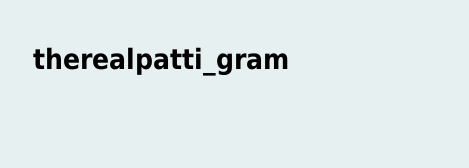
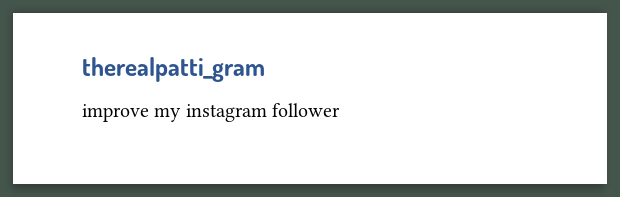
(289, 61) none -> [82,103,341,122] // improve my instagram follower

